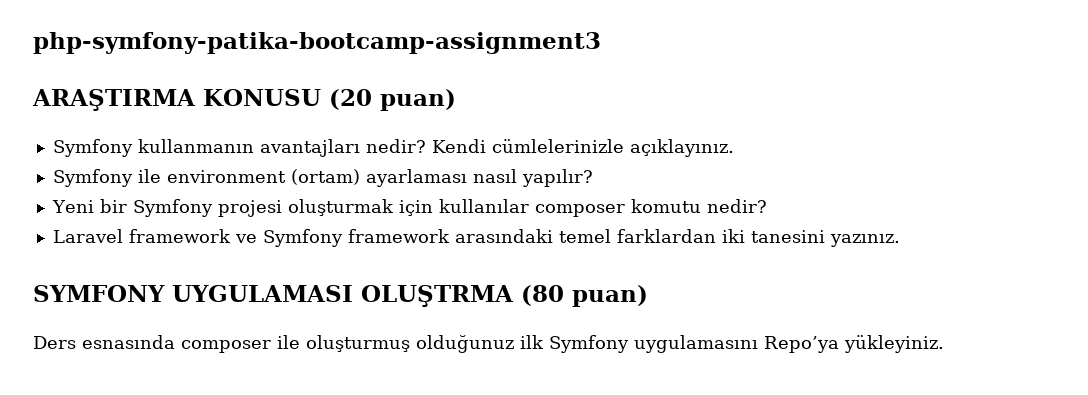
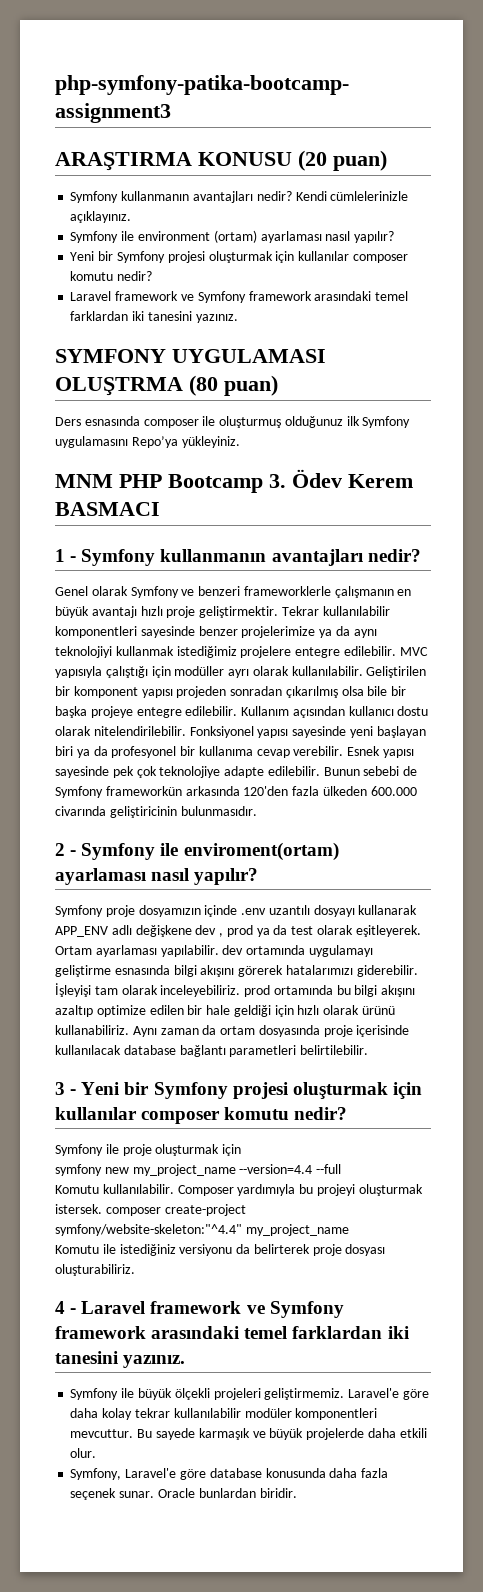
(944, 344) none -> [55,469,413,493] [55,502,160,516] [55,549,421,566] [55,586,412,598] [55,606,390,618] [55,626,377,638] [55,646,428,658] [55,666,427,678] [55,686,407,698] [55,706,429,718] [55,726,426,738] [55,746,415,758] [55,766,418,778] [55,786,417,798] [55,806,257,818] [55,842,339,861] [55,868,259,885] [55,905,418,917] [55,925,421,937] [55,945,373,957] [55,965,418,977] [55,983,416,997] [55,1005,396,1017] [55,1025,410,1037] [55,1045,369,1057] [55,1082,422,1099] [55,1107,348,1124] [55,1144,242,1156] [55,1164,342,1176] [55,1184,423,1196] [55,1204,246,1216] [55,1224,349,1236] [55,1244,386,1256] [55,1264,135,1276] [55,1301,344,1318] [55,1326,409,1339] [55,1351,186,1368] [70,1388,429,1400] [70,1408,378,1420] [70,1428,427,1440] [70,1448,97,1458] [70,1468,389,1480] [70,1488,297,1500] // MNM PHP Bootcamp 3. Ödev Kerem BASMACI // 1 - Symfony kullanmanın avantajları nedir? // Genel olarak Symfony ve benzeri frameworklerle çalışmanın en büyük avantajı hızlı proje geliştirmektir. Tekrar kullanılabilir komponentleri sayesinde benzer projelerimize ya da aynı teknolojiyi kullanmak istediğimiz projelere entegre edilebilir. MVC yapısıyla çalıştığı için modüller ayrı olarak kullanılabilir. Geliştirilen bir komponent yapısı projeden sonradan çıkarılmış olsa bile bir başka projeye entegre edilebilir. Kullanım açısından kullanıcı dostu olarak nitelendirilebilir. Fonksiyonel yapısı sayesinde yeni başlayan biri ya da profesyonel bir kullanıma cevap verebilir. Esnek yapısı sayesinde pek çok teknolojiye adapte edilebilir. Bunun sebebi de Symfony frameworkün arkasında 120'den fazla ülkeden 600.000 civarında geliştiricinin bulunmasıdır. // 2 - Symfony ile enviroment(ortam) ayarlaması nasıl yapılır? // Symfony proje dosyamızın içinde .env uzantılı dosyayı kullanarak APP_ENV adlı değişkene dev , prod ya da test olarak eşitleyerek. Ortam ayarlaması yapılabilir. dev ortamında uygulamayı geliştirme esnasında bilgi akışını görerek hatalarımızı giderebilir. İşleyişi tam olarak inceleyebiliriz. prod ortamında bu bilgi akışını azaltıp optimize edilen bir hale geldiği için hızlı olarak ürünü kullanabiliriz. Aynı zaman da ortam dosyasında proje içerisinde kullanılacak database bağlantı parametleri belirtilebilir. // 3 - Yeni bir Symfony projesi oluşturmak için kullanılar composer komutu nedir? // Symfony ile proje oluşturmak için // symfony new my_project_name --version=4.4 --full // Komutu kullanılabilir. Composer yardımıyla bu projeyi oluşturmak istersek. composer create-project symfony/website-skeleton:"^4.4" my_project_name // Komutu ile istediğiniz versiyonu da belirterek proje dosyası oluşturabiliriz. // 4 - Laravel framework ve Symfony framework arasındaki temel farklardan iki tanesini yazınız. // Symfony ile büyük ölçekli projeleri geliştirmemiz. Laravel'e göre daha kolay tekrar kullanılabilir modüler komponentleri mevcuttur. Bu sayede karmaşık ve büyük projelerde daha etkili olur. // Symfony, Laravel'e göre database konusunda daha fazla seçenek sunar. Oracle bunlardan biridir.

